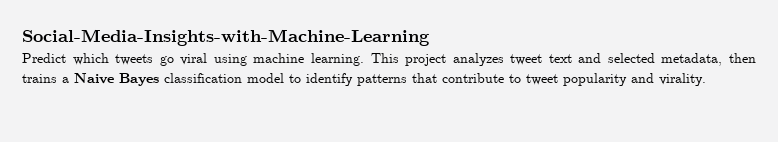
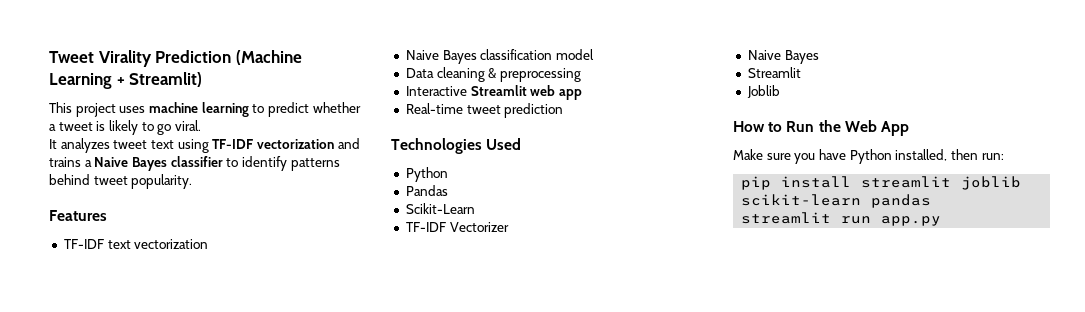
[22,29,430,46] [22,53,756,66] Social-Media-Insights-with-Machine-Learning // Predict which tweets go viral using machine learning. This project analyzes tweet text and selected metadata, then -> [49,50,302,67] [49,72,203,89] [49,102,361,117] [49,120,201,135] [49,138,360,153] Tweet Virality Prediction (Machine Learning + Streamlit) // This project uses machine learning to predict whether a tweet is likely to go viral. // It analyzes tweet text using TF-IDF vectorization and
[164,73,284,83] classification model -> [170,156,223,167] classifier
[412,73,706,86] that contribute to tweet popularity and virality. -> [49,174,193,189] [49,210,107,221] [63,239,209,249] [405,49,594,64] [405,67,581,82] [405,85,582,100] [405,103,564,118] [391,138,522,154] [405,167,448,182] [405,185,448,196] [405,203,475,214] [405,222,509,232] [747,50,819,64] [747,67,801,78] [746,85,780,98] [733,120,909,136] [733,149,1004,164] [741,176,1022,190] [741,194,932,208] [741,212,942,226] behind tweet popularity. // Features // TF-IDF text vectorization // Naive Bayes classification model // Data cleaning & preprocessing // Interactive Streamlit web app // Real-time tweet prediction // Technologies Used // Python // Pandas // Scikit-Learn // TF-IDF Vectorizer // Naive Bayes // Streamlit // Joblib // How to Run the Web App // Make sure you have Python installed, then run: // pip install streamlit joblib scikit-learn pandas // streamlit run app.py

